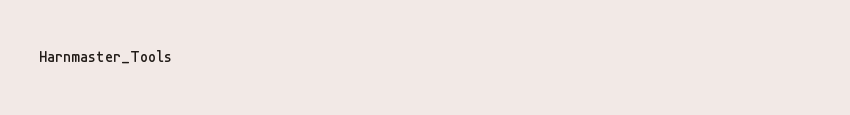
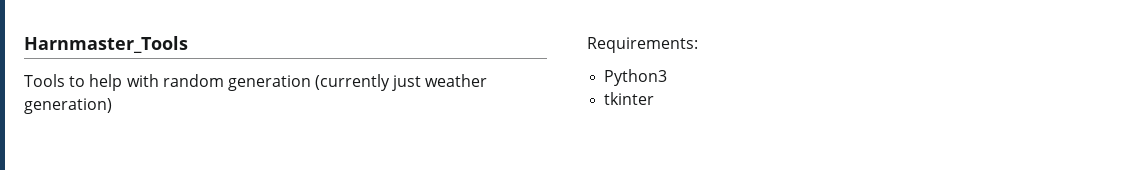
(172, 57) none -> [24,74,488,91] [24,98,112,114] [587,37,698,53] [604,69,668,86] [604,92,655,105] // Tools to help with random generation (currently just weather generation) // Requirements: // Python3 // tkinter

